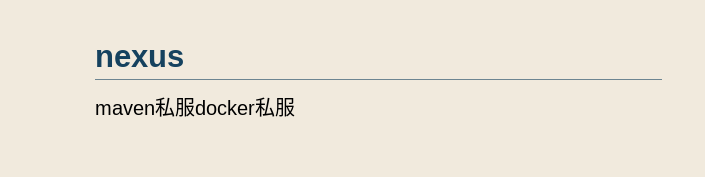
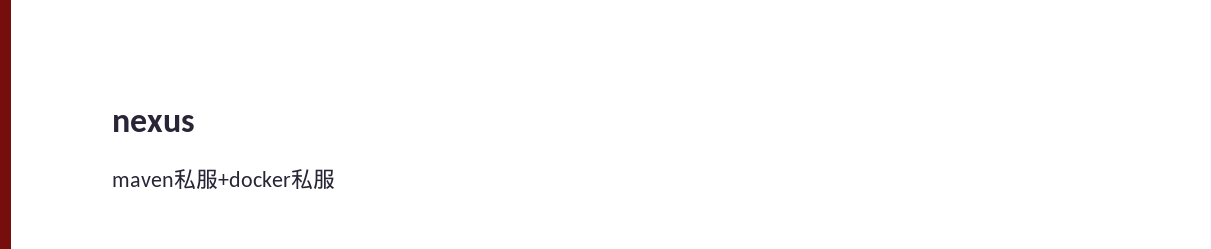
[195,100,255,115] docker -> [218,171,291,187] +docker

